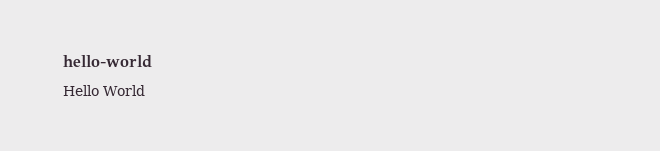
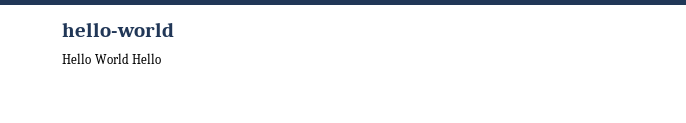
(145, 90) none -> [132,53,162,64] Hello

